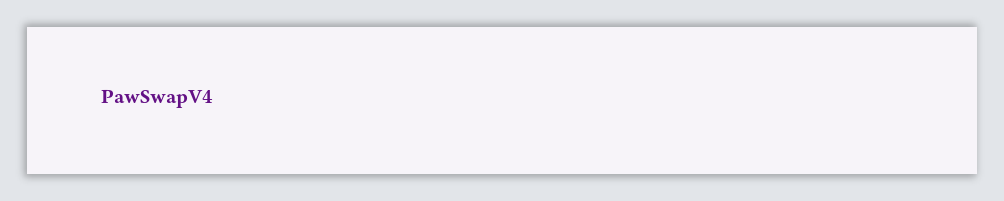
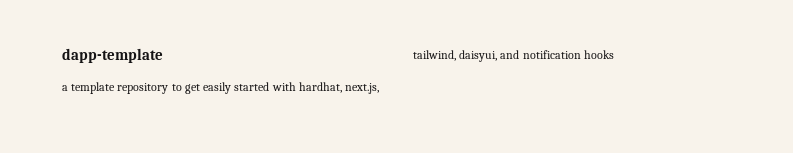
[101,89,213,108] PawSwapV4 -> [62,48,163,63] [62,82,380,94] [413,50,614,62] dapp-template // a template repository to get easily started with hardhat, next.js, tailwind, daisyui, and notification hooks

